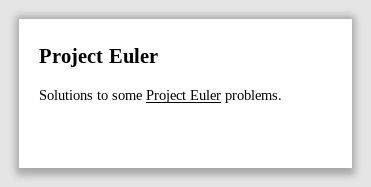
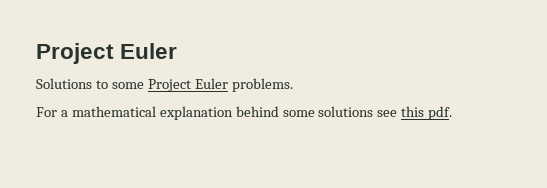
(282, 96) none -> [36,106,453,120] // For a mathematical explanation behind some solutions see this pdf.

